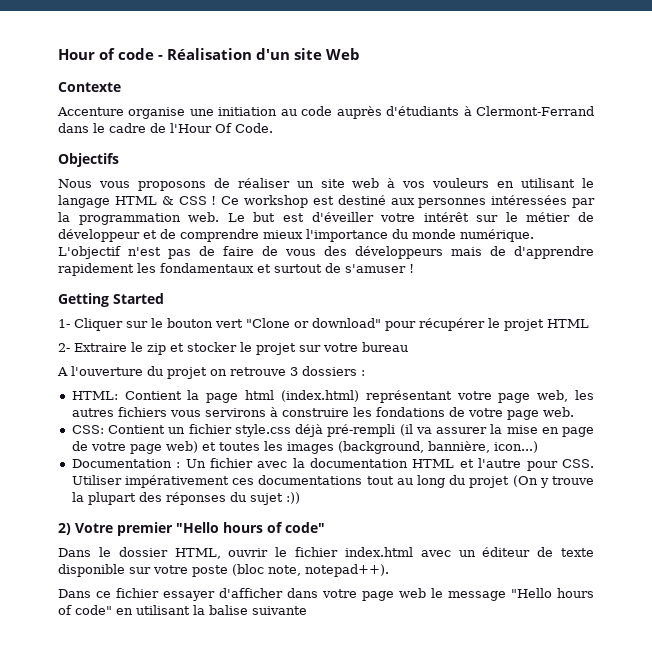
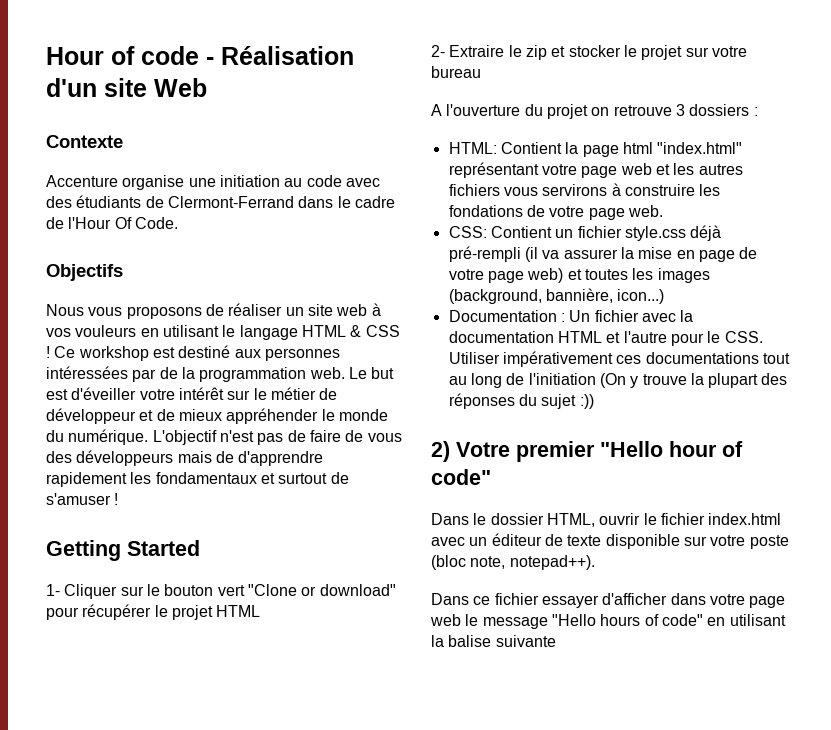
[336,106,472,119] auprès d'étudiants à -> [345,178,380,187] [46,195,164,208] avec des étudiants de
(595, 203) none -> [159,367,178,379] de
[180,229,456,242] comprendre mieux l'importance du monde -> [178,408,388,424] [46,430,64,442] mieux appréhender le monde du
[280,390,359,402] (index.html) -> [657,142,743,154] "index.html"
[537,390,569,402] web, -> [620,163,670,175] web et
(558, 466) none -> [707,331,721,343] le
[449,475,510,488] du projet -> [506,373,596,385] de l'initiation
[223,522,263,533] hours -> [669,441,717,457] hour

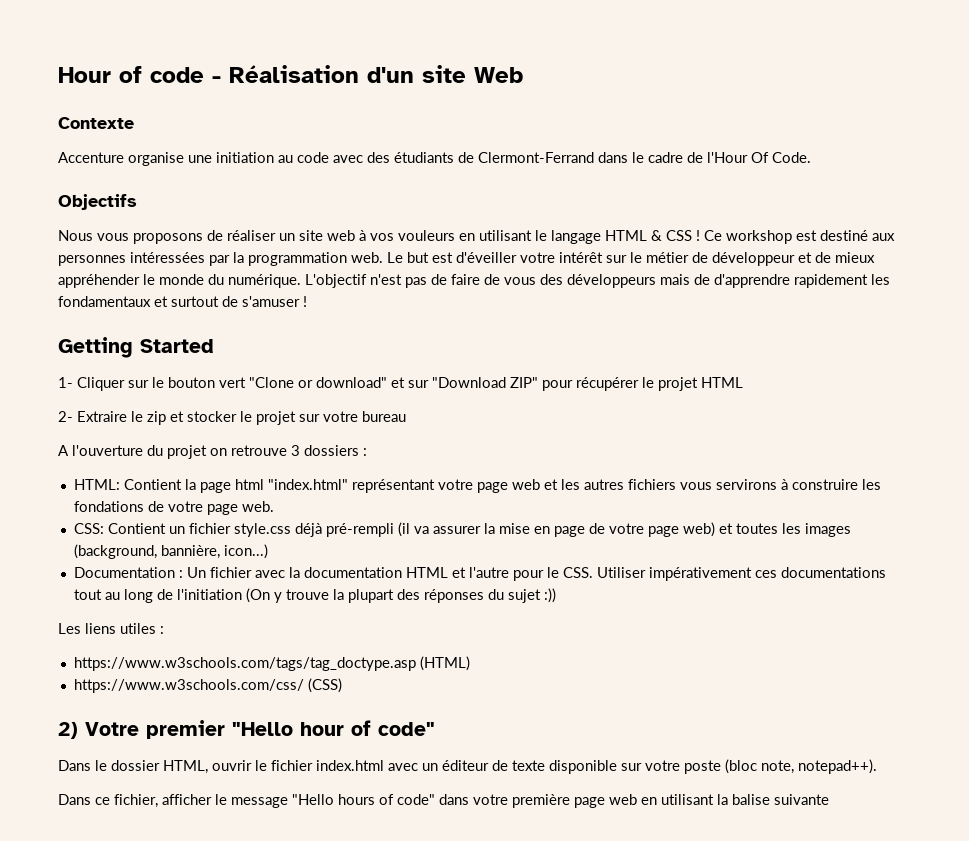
[159,367,178,379] de -> (230, 260) none
(396, 590) none -> [391,377,538,388] et sur "Download ZIP"
(594, 401) none -> [58,623,164,634] [73,656,470,671] [73,678,342,693] // Les liens utiles : // https://www.w3schools.com/tags/tag_doctype.asp (HTML) // https://www.w3schools.com/css/ (CSS)
[494,593,786,608] [430,614,461,626] fichier essayer d'afficher dans votre page web -> [114,794,212,808] fichier, afficher
(703, 620) none -> [439,794,637,808] dans votre première page web

